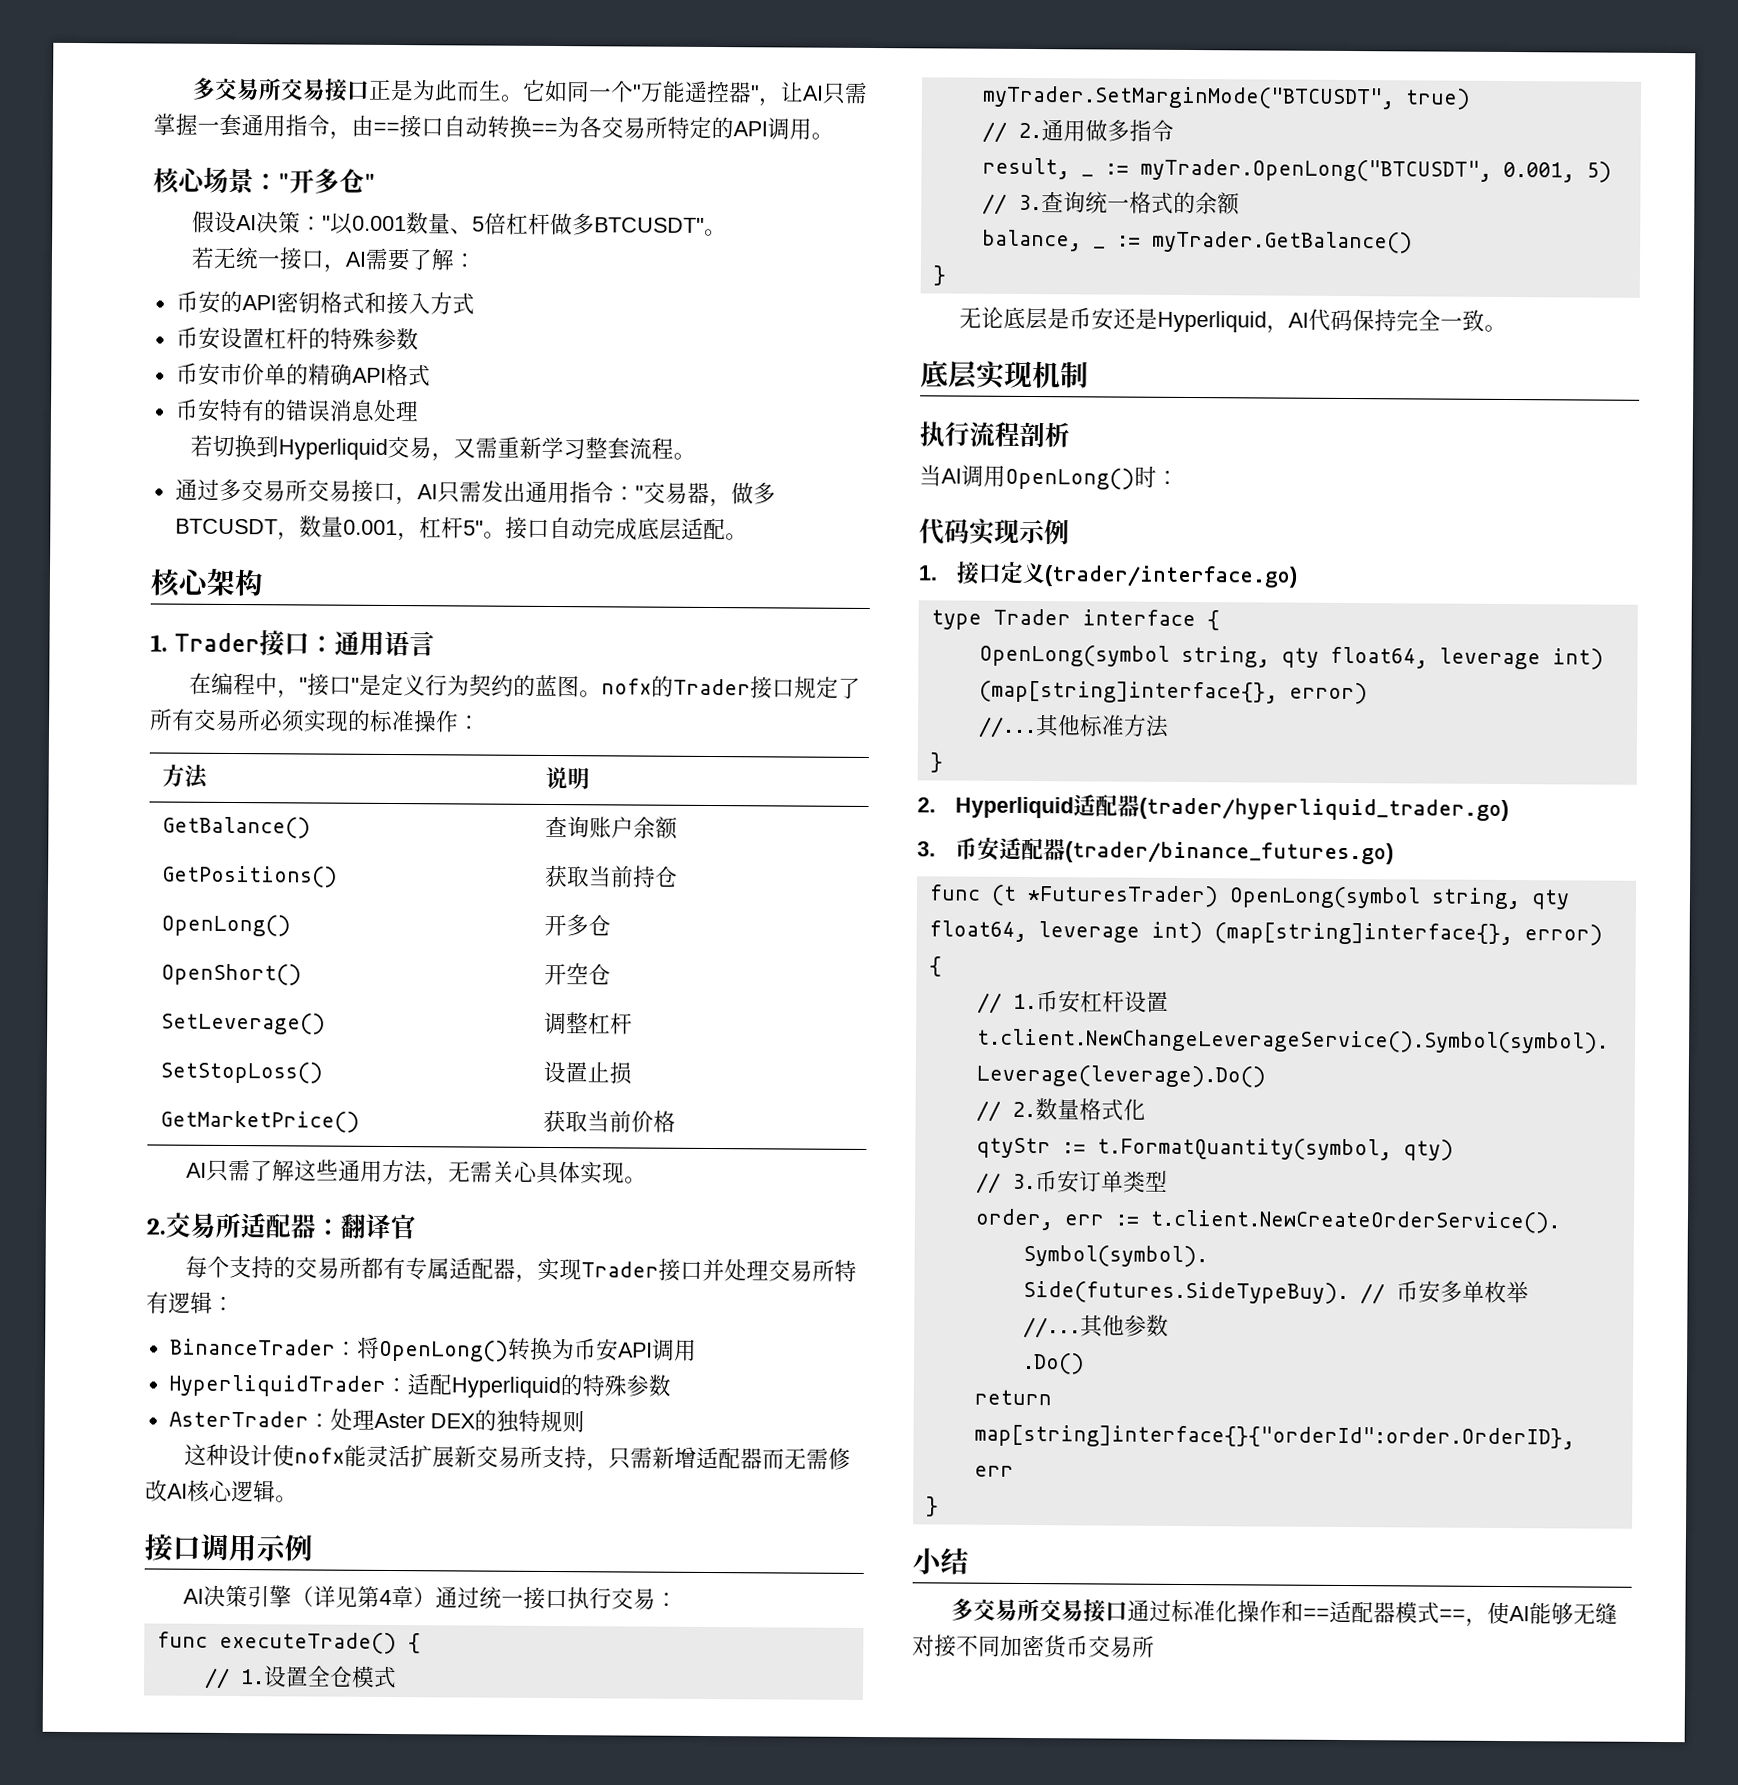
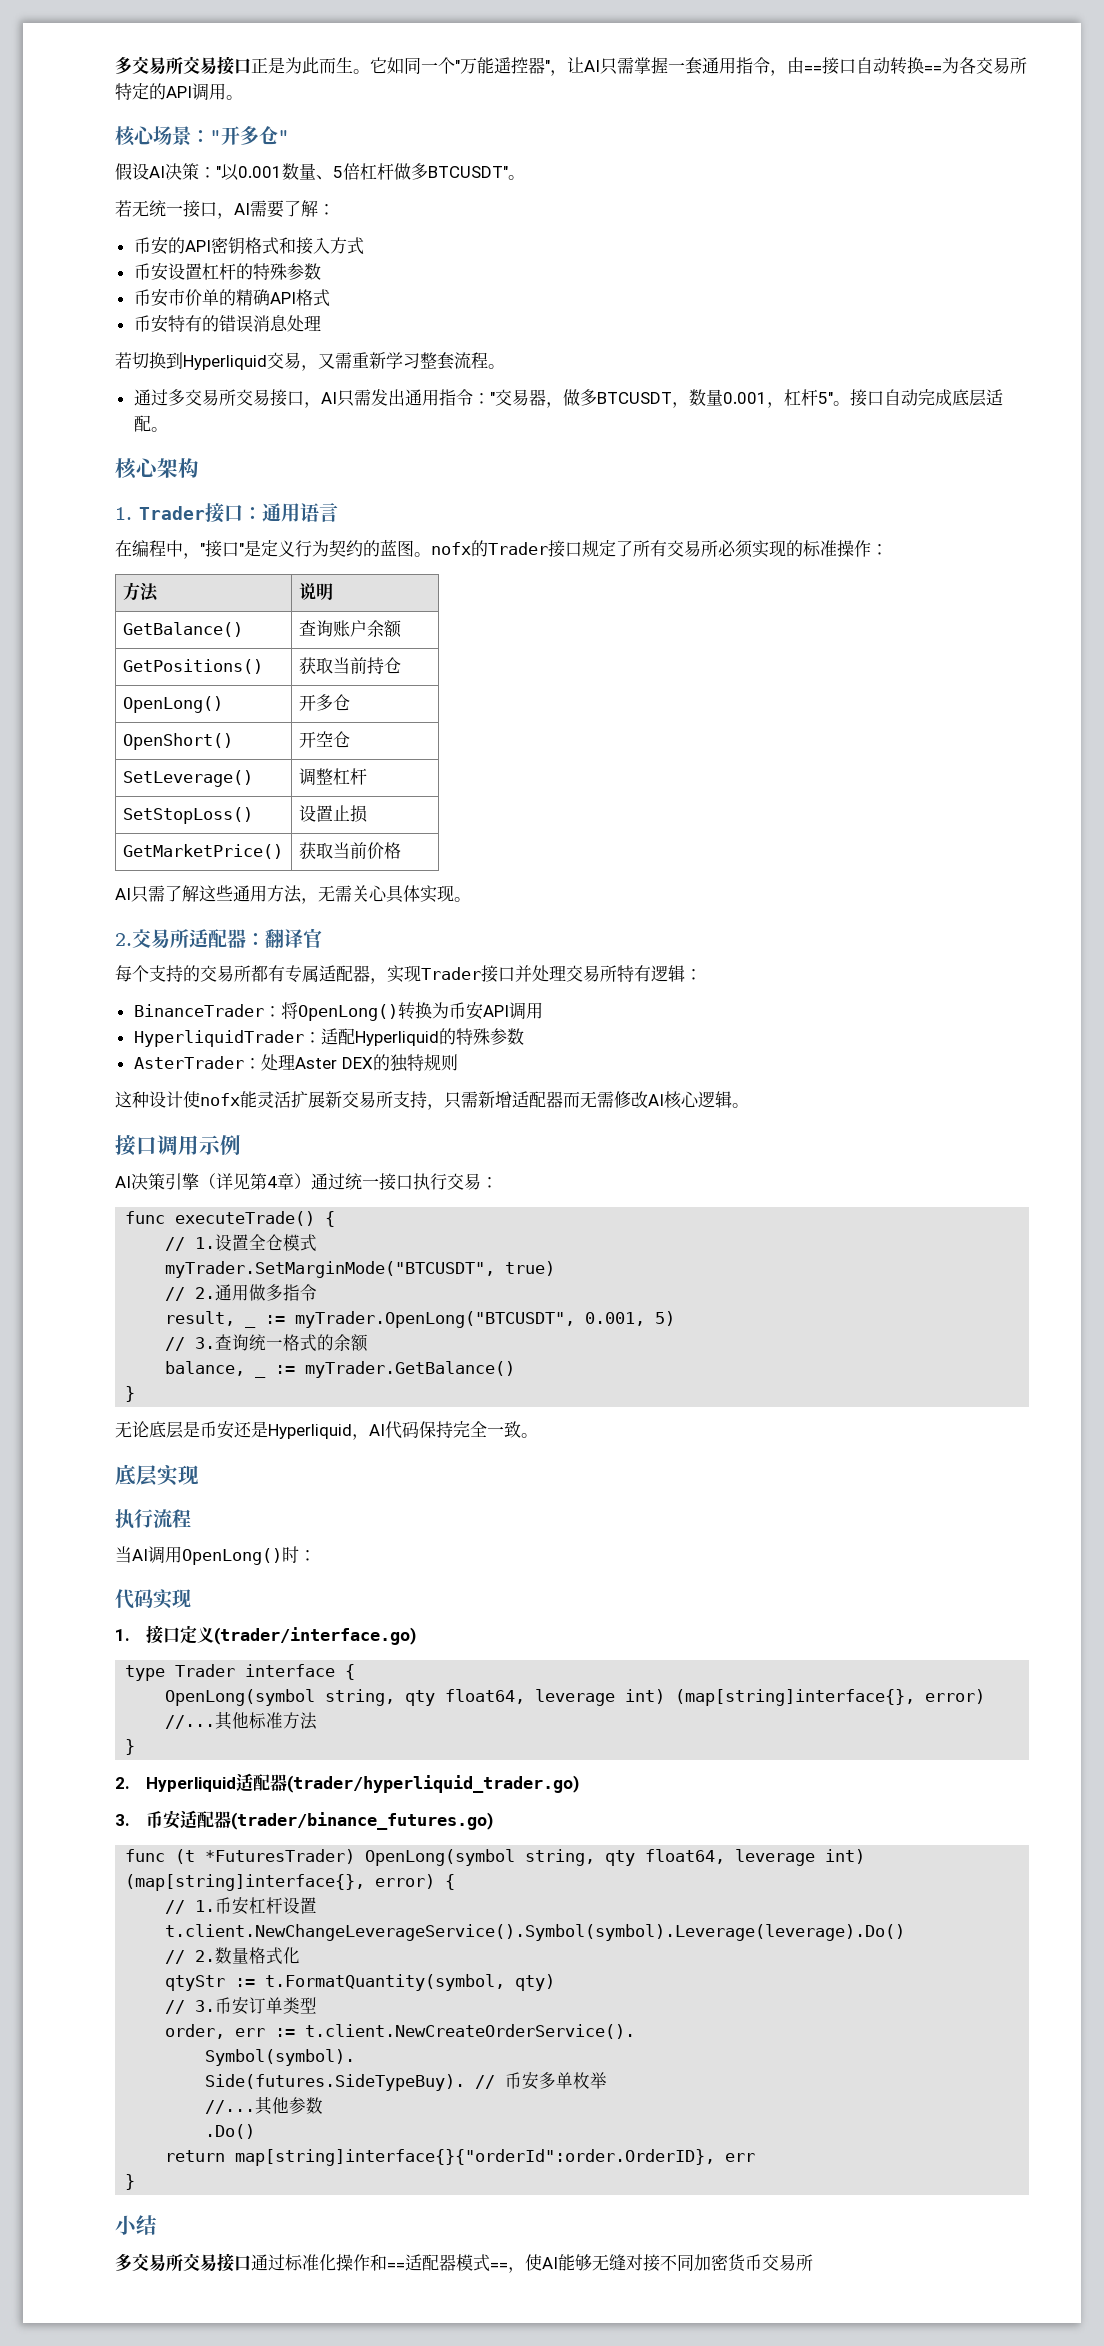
[1032,361,1089,389] 机制 -> (199, 1475) none
[1019,421,1070,448] 剖析 -> (191, 1518) none
[1019,519,1070,545] 示例 -> (191, 1598) none

